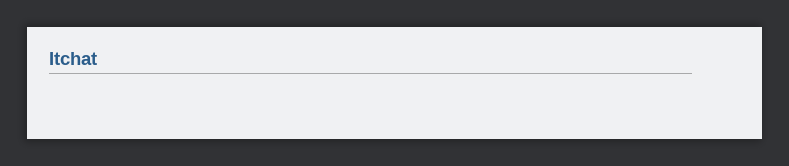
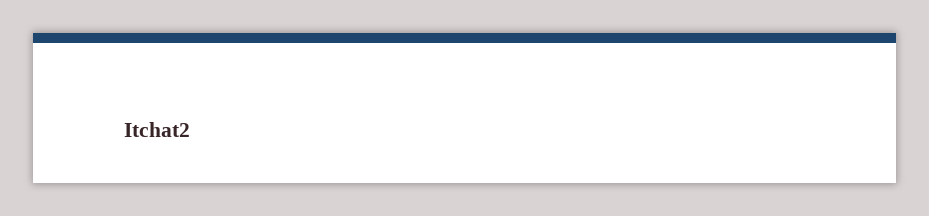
[49,52,97,65] Itchat -> [124,122,190,137] Itchat2

